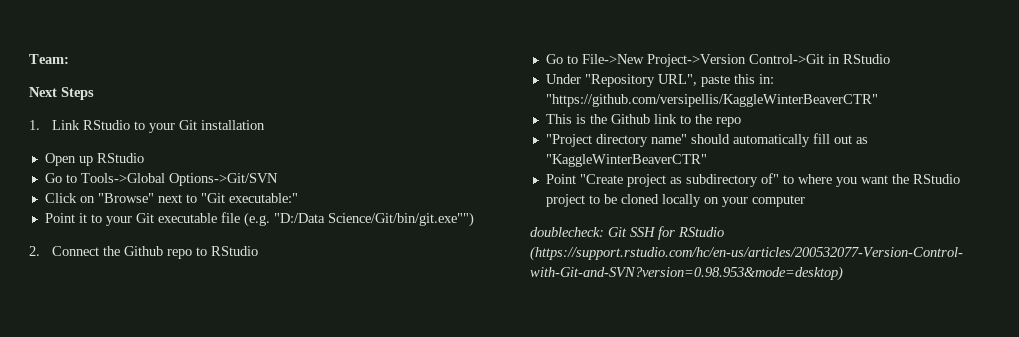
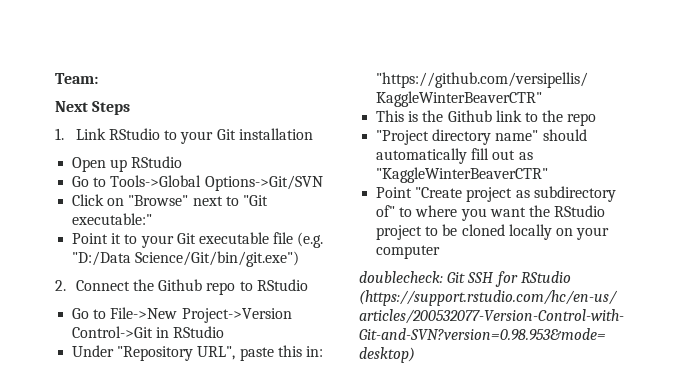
[327,212,474,227] Science/Git/bin/git.exe"") -> [135,251,300,267] Science/Git/bin/git.exe")

